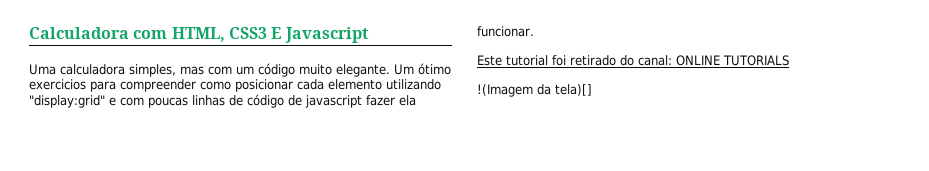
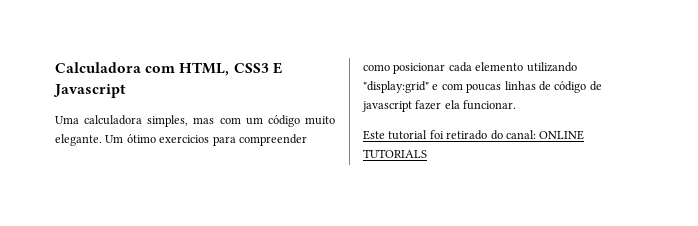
[477,84,592,97] // !(Imagem da tela)[] -> (427, 153) none

